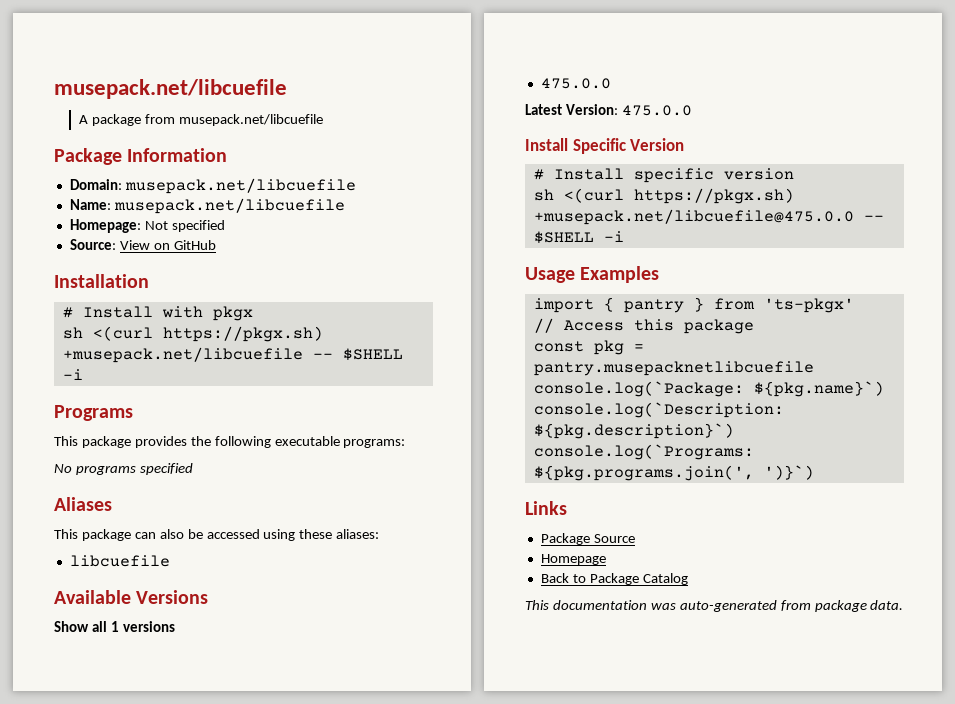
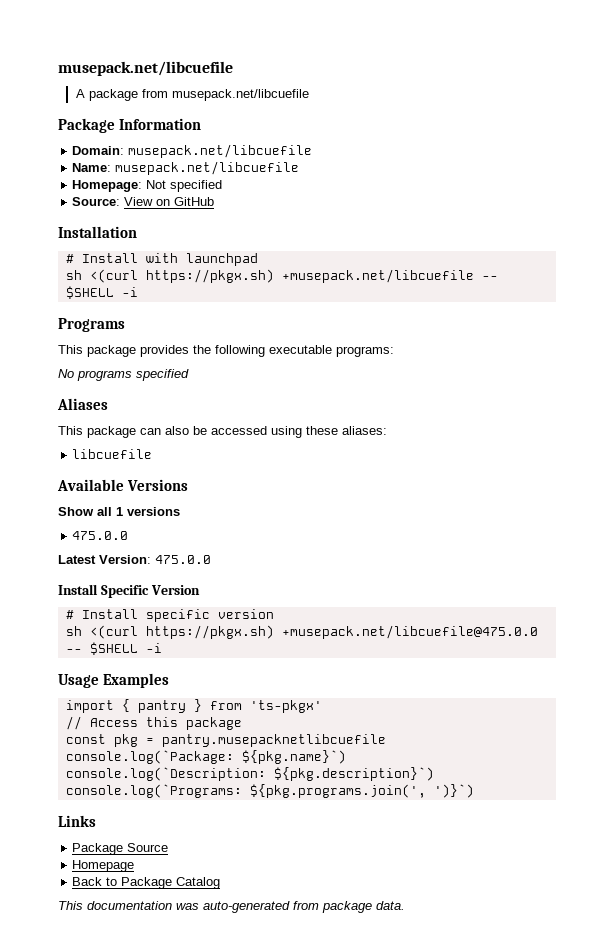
[212,306,253,321] pkgx -> [185,253,258,266] launchpad

